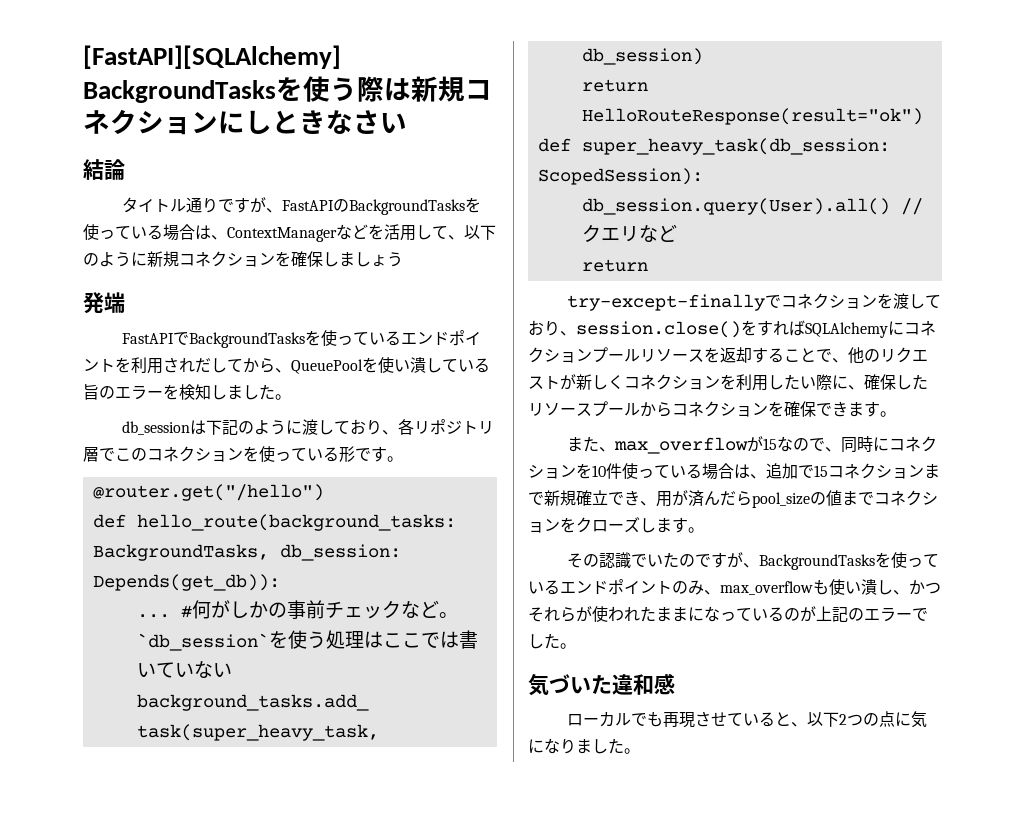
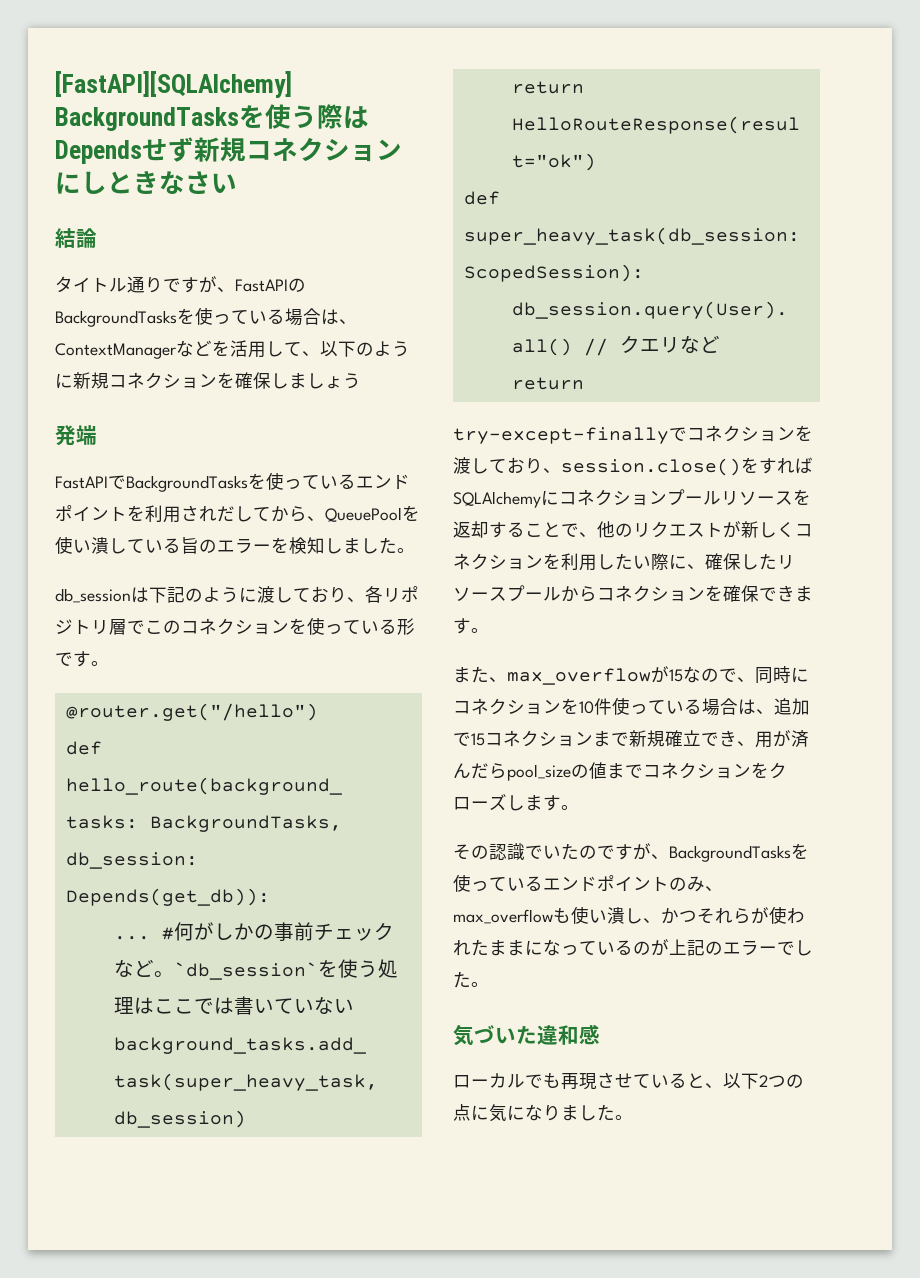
(411, 89) none -> [55,137,194,164] Dependsせず

